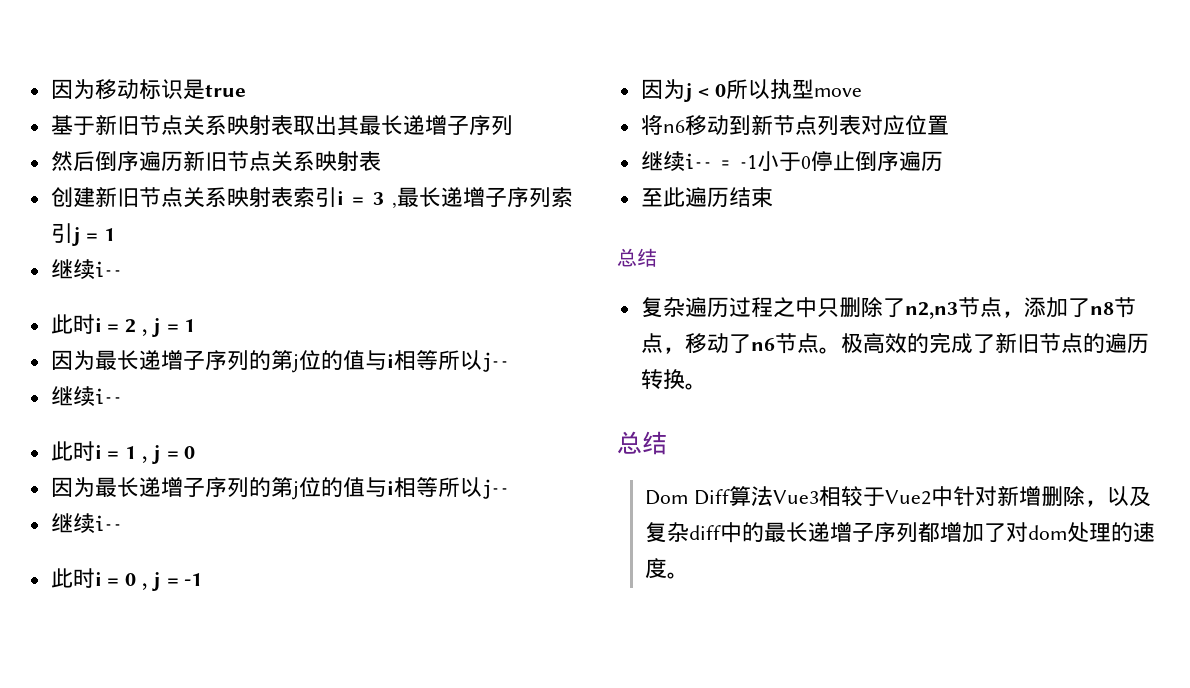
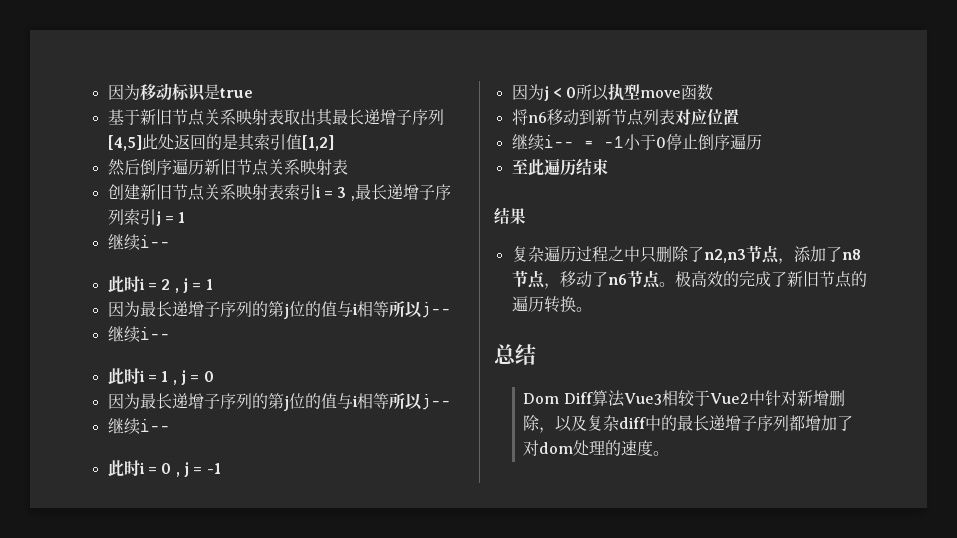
(513, 125) none -> [107,133,334,151] [4,5]此处返回的是其索引值[1,2]
(863, 92) none -> [681,84,714,100] 函数
[617,248,657,267] 总结 -> [494,207,526,224] 结果

